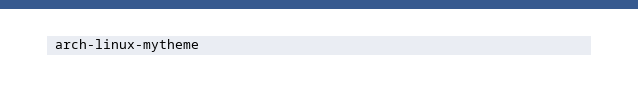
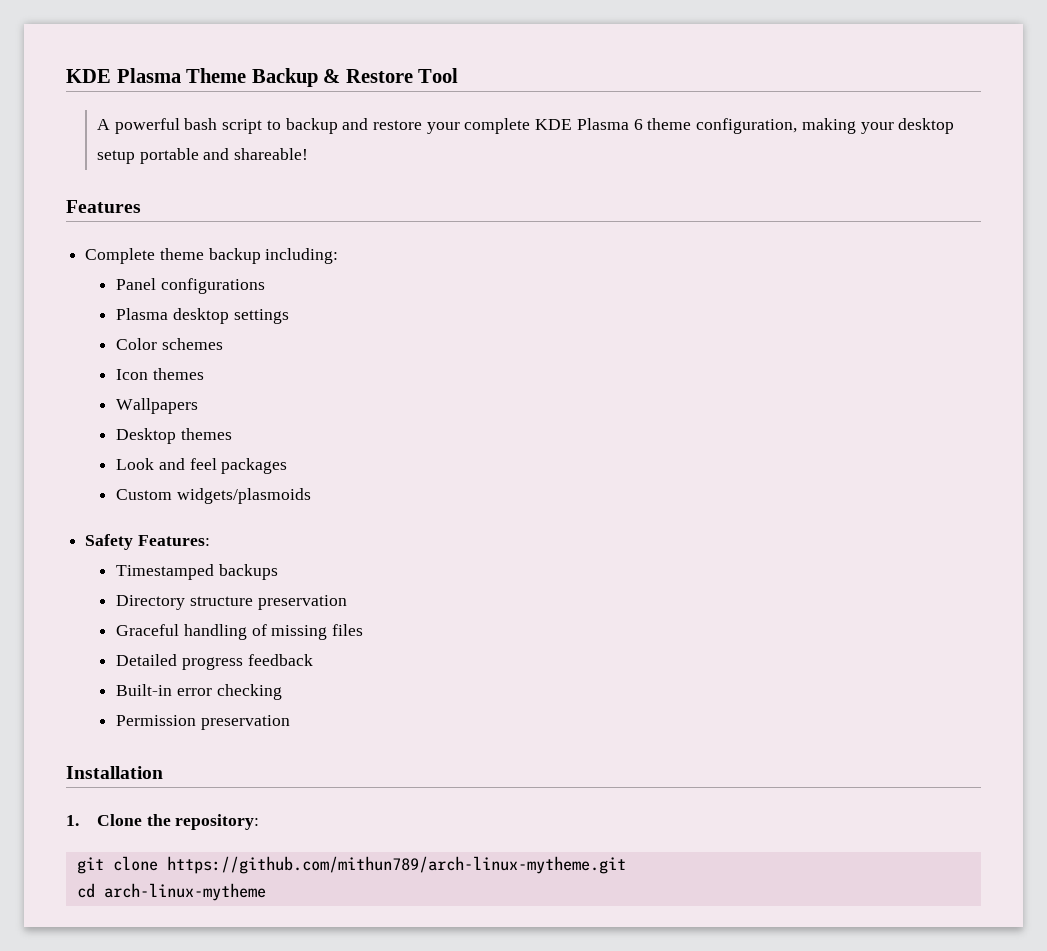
(55, 45) none -> [66,68,459,87] [96,118,955,134] [96,148,309,164] [66,200,141,213] [85,248,339,264] [116,278,265,294] [116,308,289,324] [116,338,223,350] [116,368,204,380] [116,398,199,414] [116,428,232,444] [116,458,288,474] [116,488,311,504] [85,534,210,550] [116,564,278,580] [116,595,347,610] [116,624,364,640] [116,654,313,670] [116,684,282,700] [116,715,290,730] [66,766,163,779] [66,814,260,830] [76,856,626,874] [76,883,95,898] KDE Plasma Theme Backup & Restore Tool // A powerful bash script to backup and restore your complete KDE Plasma 6 theme configuration, making your desktop setup portable and shareable! // Features // Complete theme backup including: // Panel configurations // Plasma desktop settings // Color schemes // Icon themes // Wallpapers // Desktop themes // Look and feel packages // Custom widgets/plasmoids // Safety Features: // Timestamped backups // Directory structure preservation // Graceful handling of missing files // Detailed progress feedback // Built-in error checking // Permission preservation // Installation // 1. Clone the repository: // git clone https://github.com/mithun789/arch-linux-mytheme.git // cd

